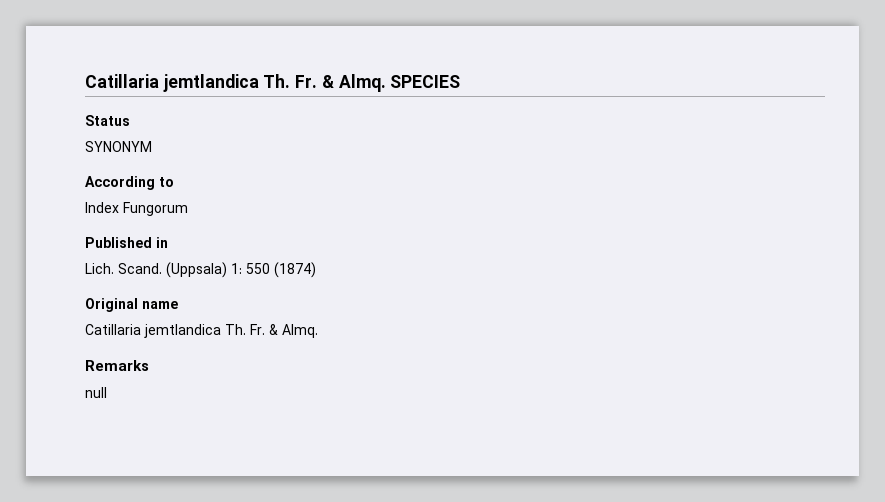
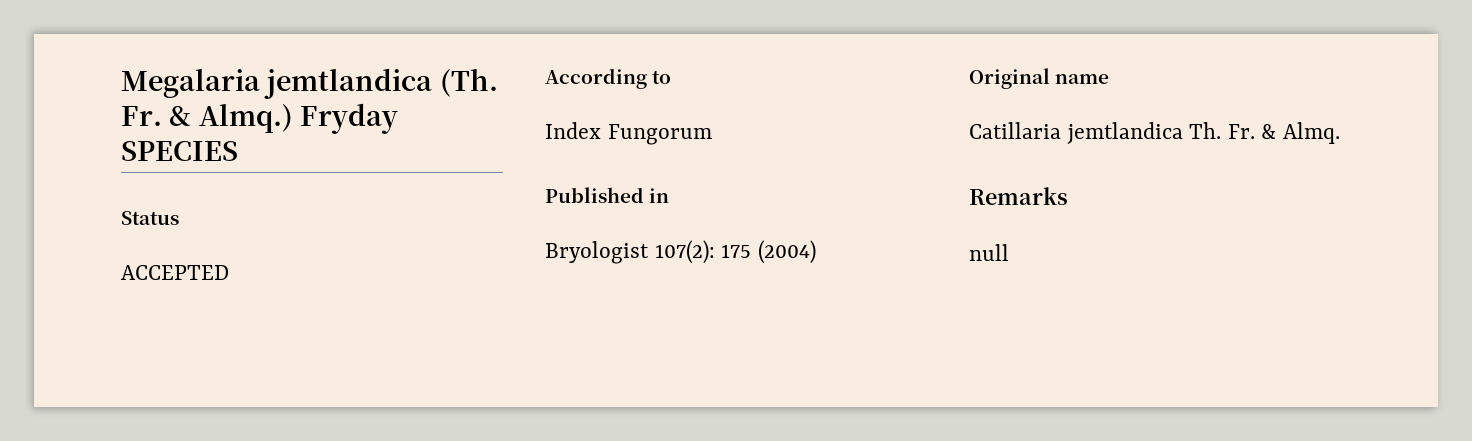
[85,74,386,92] Catillaria jemtlandica Th. Fr. & Almq. -> [121,68,498,99] [121,103,398,134] Megalaria jemtlandica (Th. Fr. & Almq.) Fryday
[85,141,152,152] SYNONYM -> [121,265,229,280] ACCEPTED
[85,262,316,278] Lich. Scand. (Uppsala) 1: 550 (1874) -> [545,240,816,264] Bryologist 107(2): 175 (2004)

